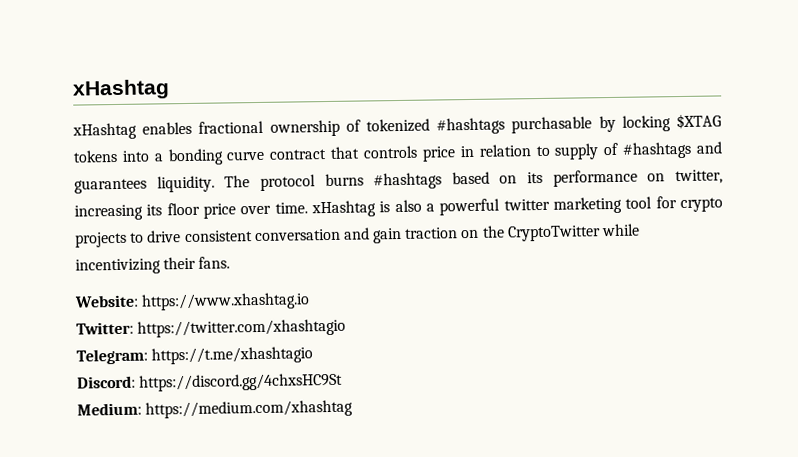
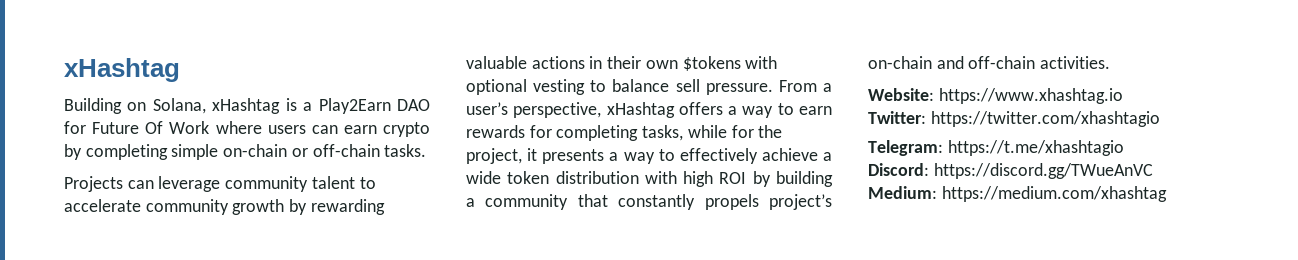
[72,113,723,140] [73,141,723,166] [74,169,723,194] [74,196,724,221] [75,223,641,248] [75,256,231,275] xHashtag enables fractional ownership of tokenized #hashtags purchasable by locking $XTAG tokens into a bonding curve contract that controls price in relation to supply of #hashtags and guarantees liquidity. The protocol burns #hashtags based on its performance on twitter, increasing its floor price over time. xHashtag is also a powerful twitter marketing tool for crypto projects to drive consistent conversation and gain traction on the CryptoTwitter while incentivizing their fans. -> [64,98,431,114] [64,121,430,137] [64,144,427,160] [64,176,376,192] [64,199,385,215] [466,56,778,71] [466,79,832,95] [466,102,832,118] [466,125,783,141] [466,148,832,164] [466,171,833,187] [466,194,832,210] [868,56,1111,69] Building on Solana, xHashtag is a Play2Earn DAO for Future Of Work where users can earn crypto by completing simple on-chain or off-chain tasks. // Projects can leverage community talent to accelerate community growth by rewarding valuable actions in their own $tokens with optional vesting to balance sell pressure. From a user’s perspective, xHashtag offers a way to earn rewards for completing tasks, while for the project, it presents a way to effectively achieve a wide token distribution with high ROI by building a community that constantly propels project’s on-chain and off-chain activities.
[139,372,344,392] https://discord.gg/4chxsHC9St -> [933,163,1153,179] https://discord.gg/TWueAnVC

